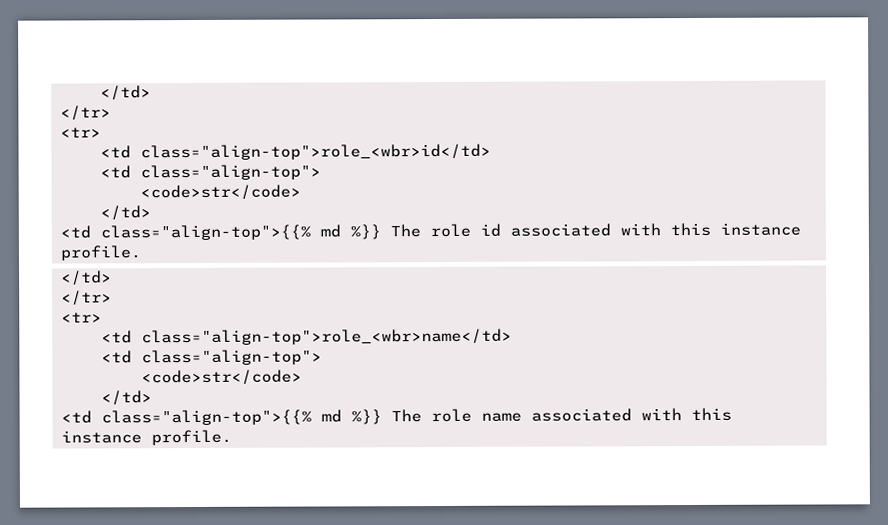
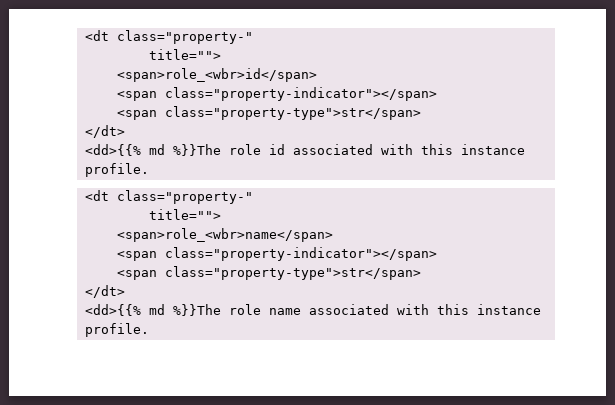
[99,85,151,101] [59,105,111,121] [59,127,101,138] [99,143,491,161] [99,164,321,181] [139,184,301,201] [99,205,151,221] [59,224,421,241] </td> // </tr> // <tr> // <td class="align-top">role_<wbr>id</td> // <td class="align-top"> // <code>str</code> // </td> // <td class="align-top">{{% md %}} The -> [84,30,253,44] [148,49,221,60] [116,68,317,82] [116,87,437,101] [116,106,421,120] [84,125,125,138] [84,144,221,156] <dt class="property-" // title=""> // <span>role_<wbr>id</span> // <span class="property-indicator"></span> // <span class="property-type">str</span> // </dt> // <dd>{{% md %}}The
[60,270,112,286] [60,290,112,306] [60,312,102,323] [100,328,512,346] [100,349,322,366] [140,369,302,386] [100,390,152,406] [60,409,422,426] </td> // </tr> // <tr> // <td class="align-top">role_<wbr>name</td> // <td class="align-top"> // <code>str</code> // </td> // <td class="align-top">{{% md %}} The -> [84,190,253,204] [148,209,221,220] [116,228,333,242] [116,247,437,261] [116,266,421,280] [84,285,125,298] [84,304,221,316] <dt class="property-" // title=""> // <span>role_<wbr>name</span> // <span class="property-indicator"></span> // <span class="property-type">str</span> // </dt> // <dd>{{% md %}}The

